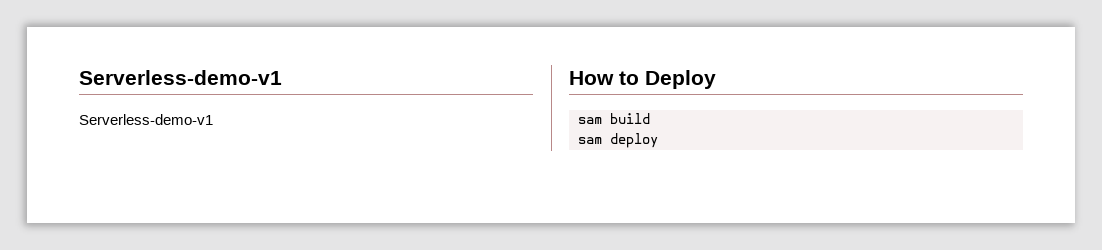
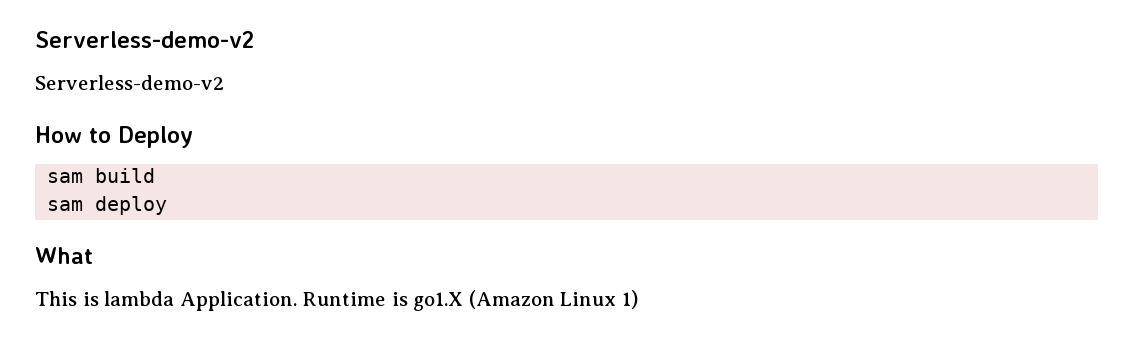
[79,70,282,85] [79,114,213,125] Serverless-demo-v1 // Serverless-demo-v1 -> [35,31,254,48] [35,75,224,90] Serverless-demo-v2 // Serverless-demo-v2
(658, 140) none -> [35,247,93,264] [35,290,638,311] // What // This is lambda Application. Runtime is go1.X (Amazon Linux 1)

